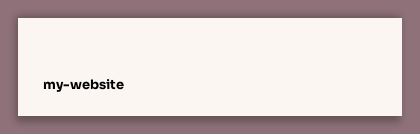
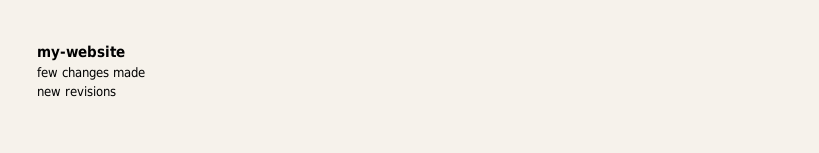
(124, 85) none -> [37,67,145,80] [37,86,116,97] // few changes made // new revisions

